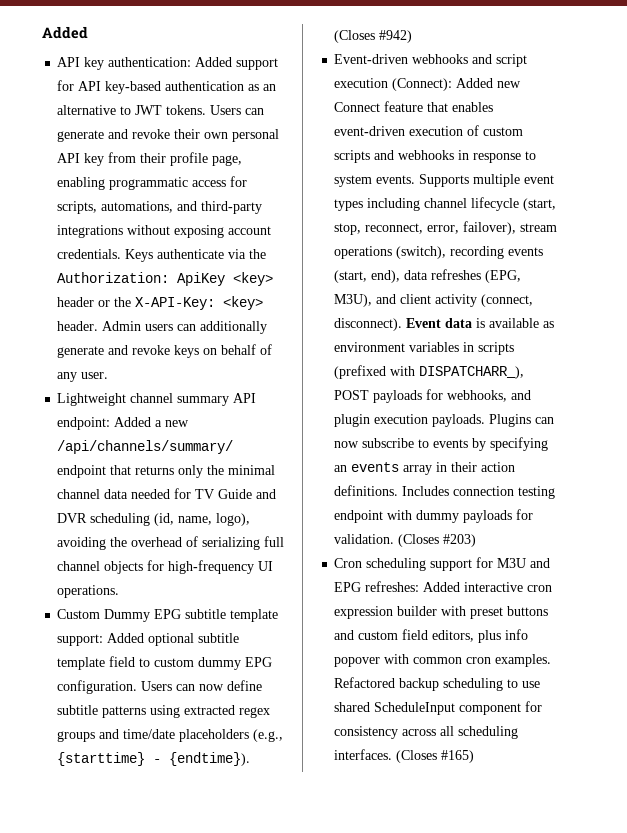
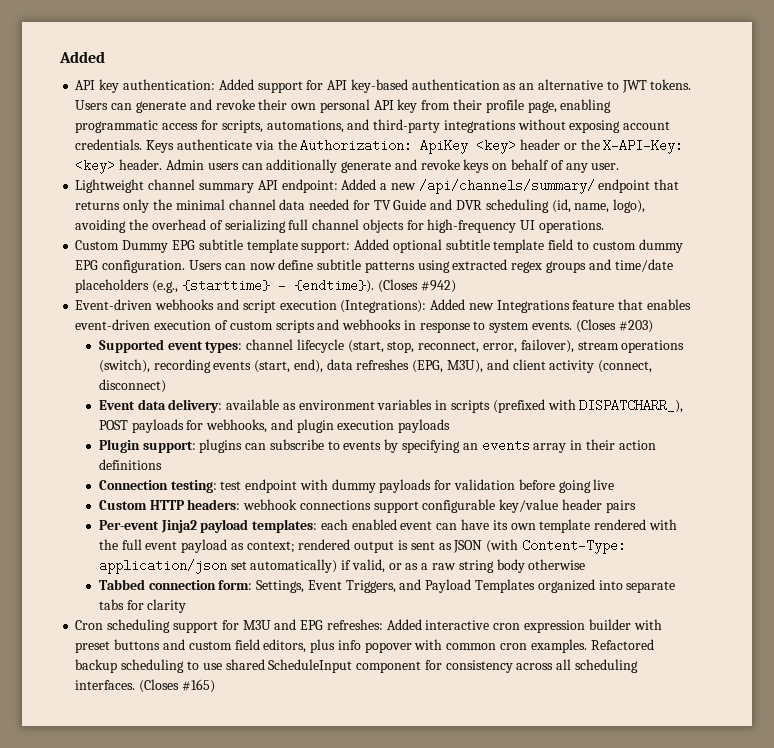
[392,78,453,91] (Connect): -> [340,300,427,313] (Integrations):
[334,102,381,112] Connect -> [496,300,570,313] Integrations
[419,174,555,187] [334,198,421,211] Supports multiple event types including -> [575,319,653,333] [98,339,243,353] (Closes #203) // Supported event types:
[334,318,403,331] disconnect). -> [98,379,166,393] disconnect) //
[476,318,486,328] is -> [168,399,223,413] delivery:
[432,414,555,427] [334,441,360,448] payloads. Plugins can now -> [398,419,451,433] [98,439,267,453] payloads // Plugin support: plugins can
[334,485,556,499] definitions. Includes connection testing -> [98,459,162,470] [98,480,242,493] definitions // Connection testing: test
[334,534,477,547] validation. (Closes #203) -> [454,479,615,493] [98,499,636,513] [98,519,677,533] [98,539,626,554] [98,559,586,574] [98,579,676,593] [98,599,187,613] validation before going live // Custom HTTP headers: webhook connections support configurable key/value header pairs // Per-event Jinja2 payload templates: each enabled event can have its own template rendered with the full event payload as context; rendered output is sent as JSON (with Content-Type: application/json set automatically) if valid, or as a raw string body otherwise // Tabbed connection form: Settings, Event Triggers, and Payload Templates organized into separate tabs for clarity

